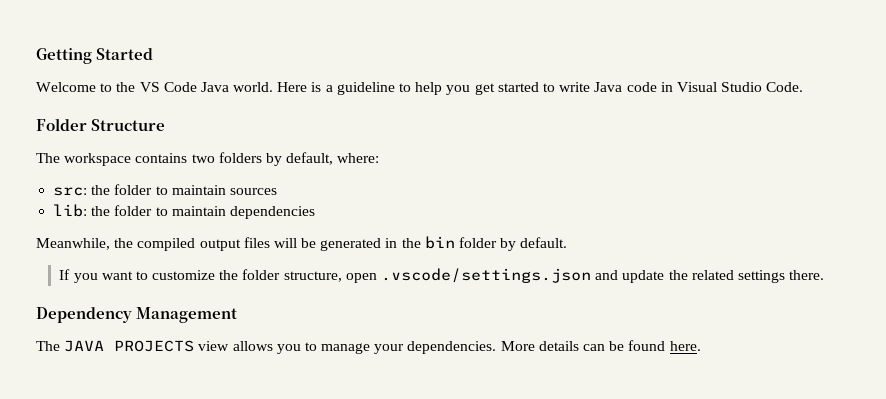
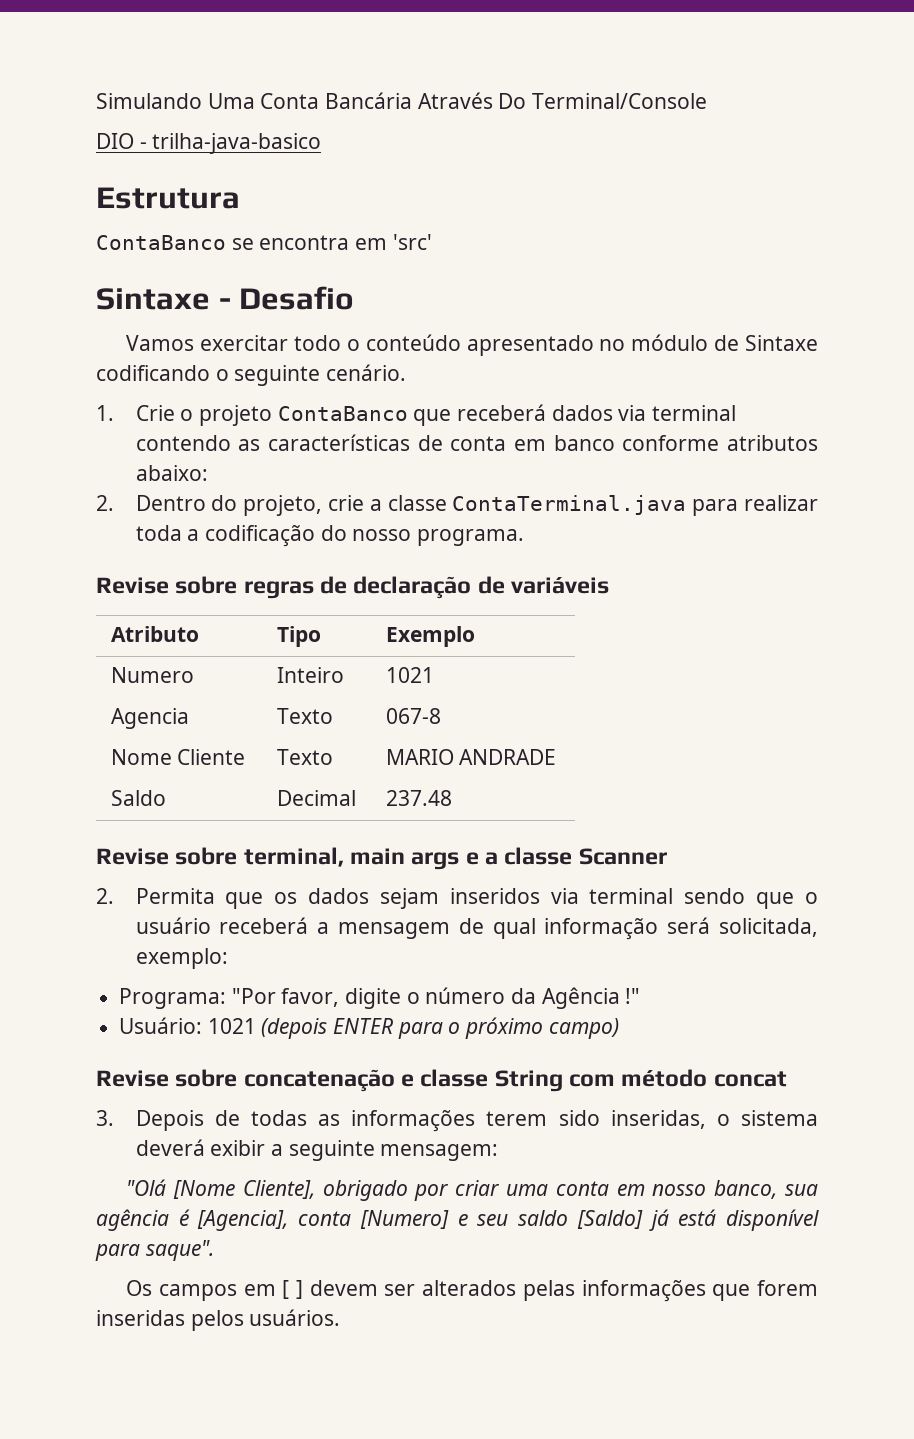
[36,48,154,64] [36,82,804,95] [36,118,166,131] [36,152,380,166] [53,184,277,196] [53,204,315,219] [36,236,568,251] [59,268,825,283] [36,307,238,323] [36,340,701,354] Getting Started // Welcome to the VS Code Java world. Here is a guideline to help you get started to write Java code in Visual Studio Code. // Folder Structure // The workspace contains two folders by default, where: // src: the folder to maintain sources // lib: the folder to maintain dependencies // Meanwhile, the compiled output files will be generated in the bin folder by default. // If you want to customize the folder structure, open .vscode/settings.json and update the related settings there. // Dependency Management // The JAVA PROJECTS view allows you to manage your dependencies. More details can be found here. -> [96,92,708,109] [96,133,322,154] [96,187,240,209] [96,234,432,250] [96,286,355,310] [126,334,819,356] [96,364,407,386] [96,404,736,426] [135,434,818,451] [135,465,208,481] [96,495,818,516] [135,525,524,547] [96,576,610,599] [110,626,199,642] [276,626,321,647] [385,626,475,647] [110,667,194,683] [276,667,344,683] [385,667,434,683] [110,708,189,729] [276,708,333,724] [385,708,441,724] [110,749,246,765] [276,749,333,765] [385,749,557,765] [110,790,166,806] [276,790,356,806] [385,790,452,806] [96,847,667,870] [96,888,818,909] [135,917,818,940] [135,948,228,969] [119,987,641,1009] [119,1017,619,1039] [96,1069,787,1092] [96,1110,819,1132] [135,1139,499,1161] [126,1179,818,1201] [96,1209,820,1231] [95,1240,214,1261] [126,1280,818,1302] [96,1309,341,1331] Simulando Uma Conta Bancária Através Do Terminal/Console // DIO - trilha-java-basico // Estrutura // ContaBanco se encontra em 'src' // Sintaxe - Desafio // Vamos exercitar todo o conteúdo apresentado no módulo de Sintaxe codificando o seguinte cenário. // 1. Crie o projeto ContaBanco que receberá dados via terminal contendo as características de conta em banco conforme atributos abaixo: // 2. Dentro do projeto, crie a classe ContaTerminal.java para realizar toda a codificação do nosso programa. // Revise sobre regras de declaração de variáveis // Atributo | Tipo | Exemplo // Numero | Inteiro | 1021 // Agencia | Texto | 067-8 // Nome Cliente | Texto | MARIO ANDRADE // Saldo | Decimal | 237.48 // Revise sobre terminal, main args e a classe Scanner // 2. Permita que os dados sejam inseridos via terminal sendo que o usuário receberá a mensagem de qual informação será solicitada, exemplo: // Programa: "Por favor, digite o número da Agência !" // Usuário: 1021 (depois ENTER para o próximo campo) // Revise sobre concatenação e classe String com método concat // 3. Depois de todas as informações terem sido inseridas, o sistema deverá exibir a seguinte mensagem: // "Olá [Nome Cliente], obrigado por criar uma conta em nosso banco, sua agência é [Agencia], conta [Numero] e seu saldo [Saldo] já está disponível para saque". // Os campos em [ ] devem ser alterados pelas informações que forem inseridas pelos usuários.

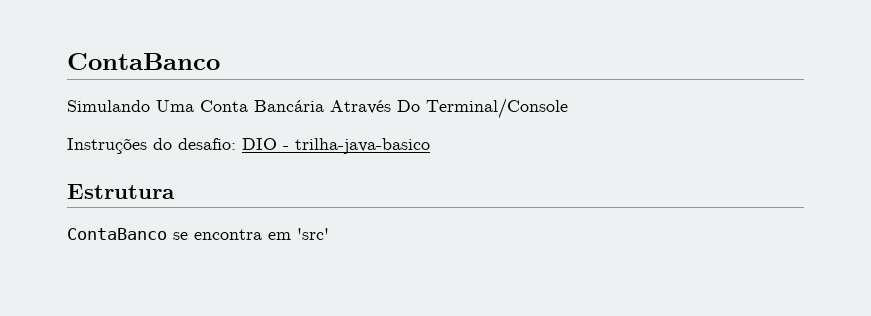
(96, 101) none -> [67,53,220,70] ContaBanco //
(708, 101) none -> [67,138,236,154] Instruções do desafio:
[96,286,355,310] [126,334,819,356] [96,364,407,386] [96,404,736,426] [135,434,818,451] [135,465,208,481] [96,495,818,516] [135,525,524,547] [96,576,610,599] [110,626,199,642] [276,626,321,647] [385,626,475,647] [110,667,194,683] [276,667,344,683] [385,667,434,683] [110,708,189,729] [276,708,333,724] [385,708,441,724] [110,749,246,765] [276,749,333,765] [385,749,557,765] [110,790,166,806] [276,790,356,806] [385,790,452,806] [96,847,667,870] [96,888,818,909] [135,917,818,940] [135,948,228,969] [119,987,641,1009] [119,1017,619,1039] [96,1069,787,1092] [96,1110,819,1132] [135,1139,499,1161] [126,1179,818,1201] [96,1209,820,1231] [95,1240,214,1261] [126,1280,818,1302] [96,1309,341,1331] // Sintaxe - Desafio // Vamos exercitar todo o conteúdo apresentado no módulo de Sintaxe codificando o seguinte cenário. // 1. Crie o projeto ContaBanco que receberá dados via terminal contendo as características de conta em banco conforme atributos abaixo: // 2. Dentro do projeto, crie a classe ContaTerminal.java para realizar toda a codificação do nosso programa. // Revise sobre regras de declaração de variáveis // Atributo | Tipo | Exemplo // Numero | Inteiro | 1021 // Agencia | Texto | 067-8 // Nome Cliente | Texto | MARIO ANDRADE // Saldo | Decimal | 237.48 // Revise sobre terminal, main args e a classe Scanner // 2. Permita que os dados sejam inseridos via terminal sendo que o usuário receberá a mensagem de qual informação será solicitada, exemplo: // Programa: "Por favor, digite o número da Agência !" // Usuário: 1021 (depois ENTER para o próximo campo) // Revise sobre concatenação e classe String com método concat // 3. Depois de todas as informações terem sido inseridas, o sistema deverá exibir a seguinte mensagem: // "Olá [Nome Cliente], obrigado por criar uma conta em nosso banco, sua agência é [Agencia], conta [Numero] e seu saldo [Saldo] já está disponível para saque". // Os campos em [ ] devem ser alterados pelas informações que forem inseridas pelos usuários. -> (329, 234) none

